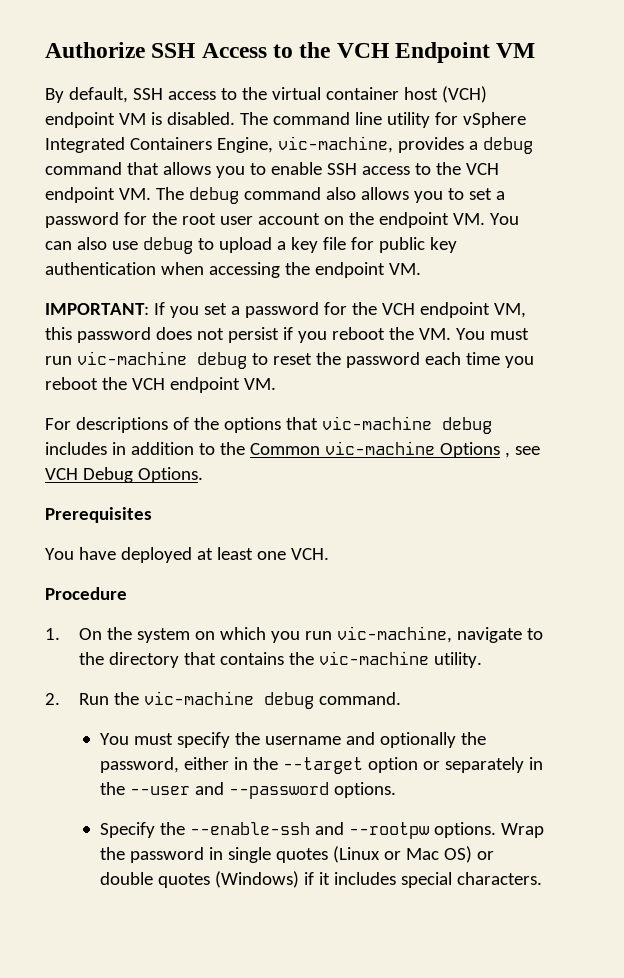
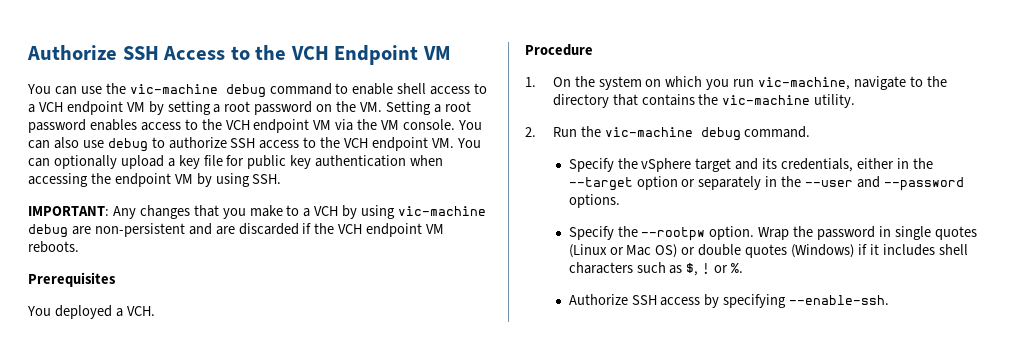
[45,86,487,103] [45,112,526,128] [45,136,533,154] [45,162,322,178] By default, SSH access to the virtual container host (VCH) endpoint VM is disabled. The command line utility for vSphere Integrated Containers Engine, vic-machine, provides a debug command that allows you to enable -> [27,83,488,98] [28,101,471,115] [28,119,482,133] [28,137,227,152] You can use the vic-machine debug command to enable shell access to a VCH endpoint VM by setting a root password on the VM. Setting a root password enables access to the VCH endpoint VM via the VM console. You can also use debug to authorize
[155,187,505,204] [45,212,519,228] [45,237,214,254] The debug command also allows you to set a password for the root user account on the endpoint VM. You can also use debug to -> [456,138,481,148] [28,155,117,169] You can optionally
[388,263,421,275] [45,302,526,318] [45,327,529,343] [45,351,534,369] [45,377,276,393] [45,416,492,434] [45,441,540,458] [45,467,203,483] [45,507,152,523] [45,547,286,563] VM. // IMPORTANT: If you set a password for the VCH endpoint VM, this password does not persist if you reboot the VM. You must run vic-machine debug to reset the password each time you reboot the VCH endpoint VM. // For descriptions of the options that vic-machine debug includes in addition to the Common vic-machine Options , see VCH Debug Options. // Prerequisites // You have deployed at least one -> [174,173,282,187] [28,205,487,219] [28,223,445,238] [28,241,79,253] [28,272,116,287] [27,305,123,319] VM by using SSH. // IMPORTANT: Any changes that you make to a VCH by using vic-machine debug are non-persistent and are discarded if the VCH endpoint VM reboots. // Prerequisites // You deployed a
[99,732,486,748] [99,757,179,773] You must specify the username and optionally the password, -> [568,158,854,172] Specify the vSphere target and its credentials,
[189,822,496,839] --enable-ssh and --rootpw options. -> [641,226,755,241] --rootpw option.
[400,872,542,888] special characters. -> [938,244,968,255] [568,262,744,276] [568,294,890,308] shell characters such as $, ! or %. // Authorize SSH access by specifying --enable-ssh.

